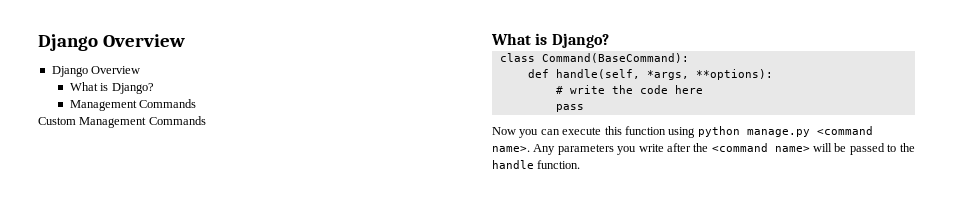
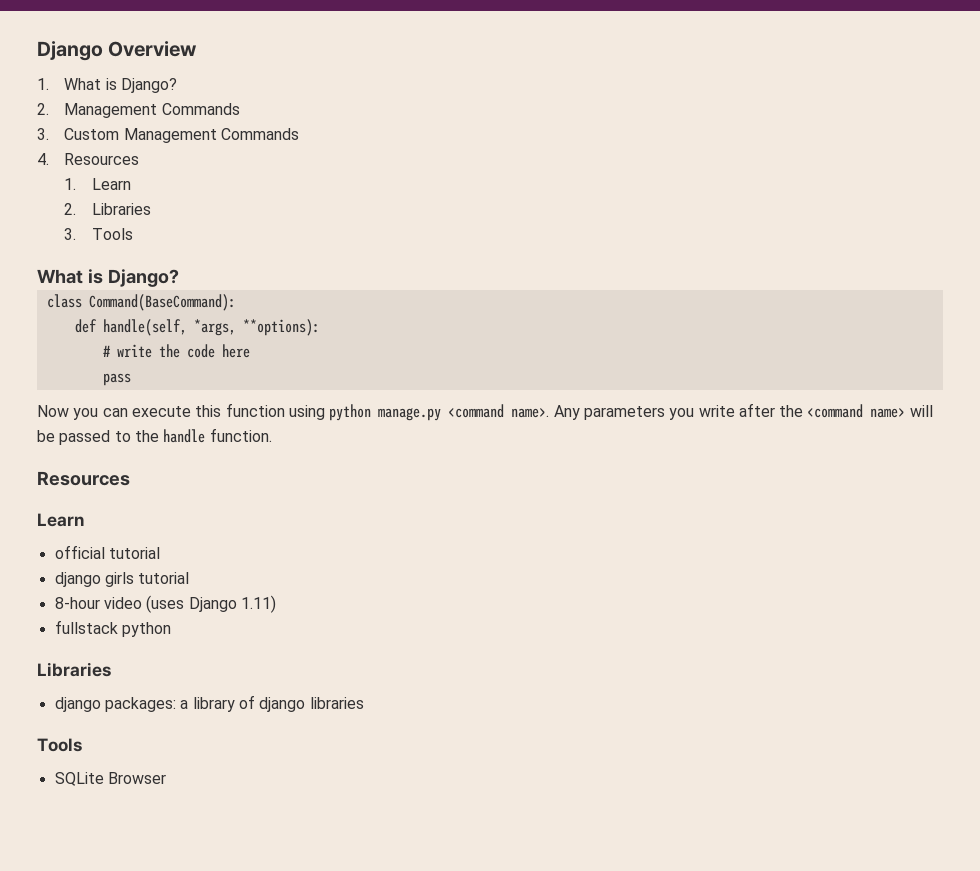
[38,34,185,51] [51,66,141,77] [69,82,154,94] [69,99,197,111] Django Overview // Django Overview // What is Django? // Management Commands // -> [37,41,198,61] [37,78,178,93] [37,103,240,118] [37,128,49,140] Django Overview // 1. What is Django? // 2. Management Commands // 3.
(206, 120) none -> [37,153,140,165] [64,178,131,190] [64,203,151,215] [64,228,133,240] // 4. Resources // 1. Learn // 2. Libraries // 3. Tools
(581, 164) none -> [37,471,130,486] [37,513,84,527] [54,545,160,559] [54,572,190,587] [54,595,276,613] [54,620,171,637] [37,662,111,677] [54,695,364,712] [37,738,82,752] [54,772,166,786] // Resources // Learn // official tutorial // django girls tutorial // 8-hour video (uses Django 1.11) // fullstack python // Libraries // django packages: a library of django libraries // Tools // SQLite Browser

